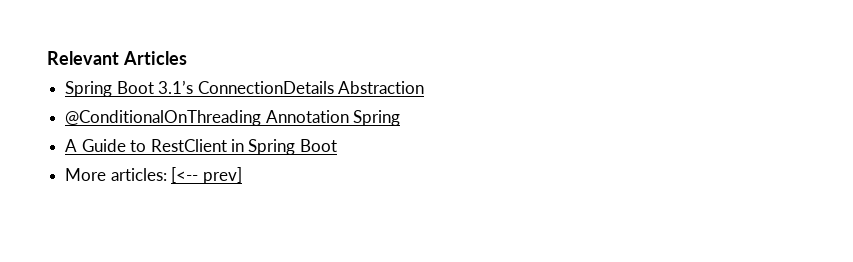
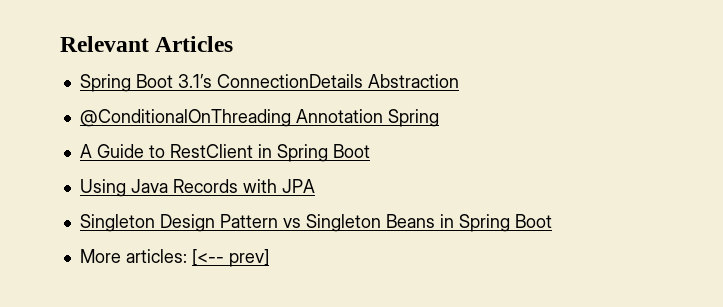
(337, 145) none -> [79,179,315,197] [79,214,552,232] // Using Java Records with JPA // Singleton Design Pattern vs Singleton Beans in Spring Boot

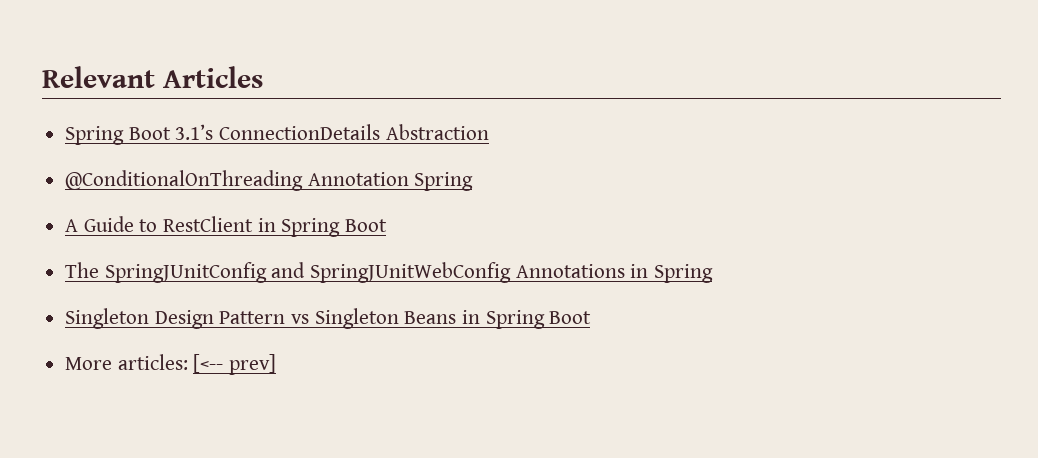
[79,179,315,197] Using Java Records with JPA -> [65,262,714,283] The SpringJUnitConfig and SpringJUnitWebConfig Annotations in Spring

